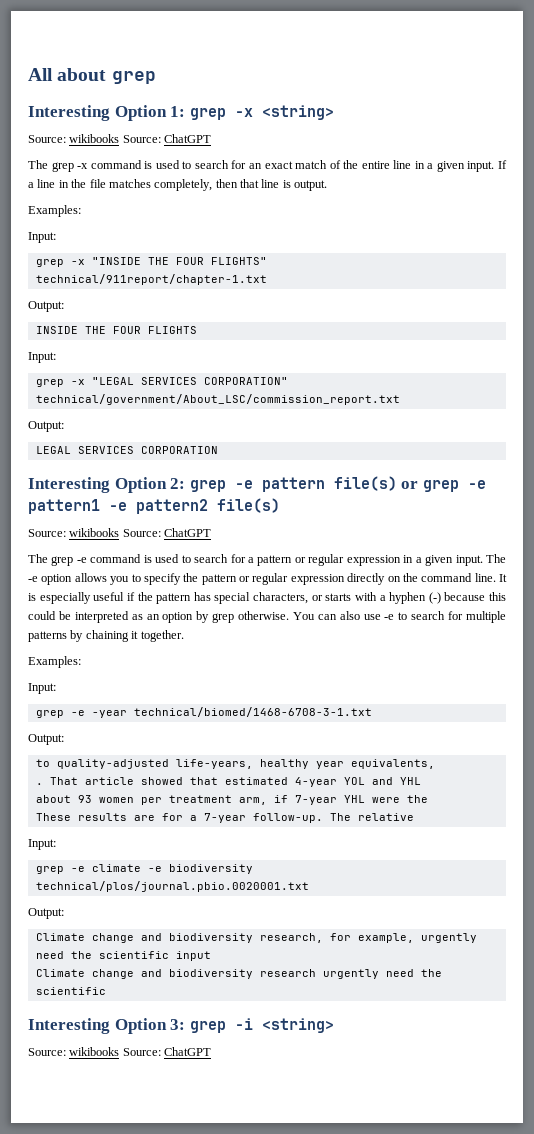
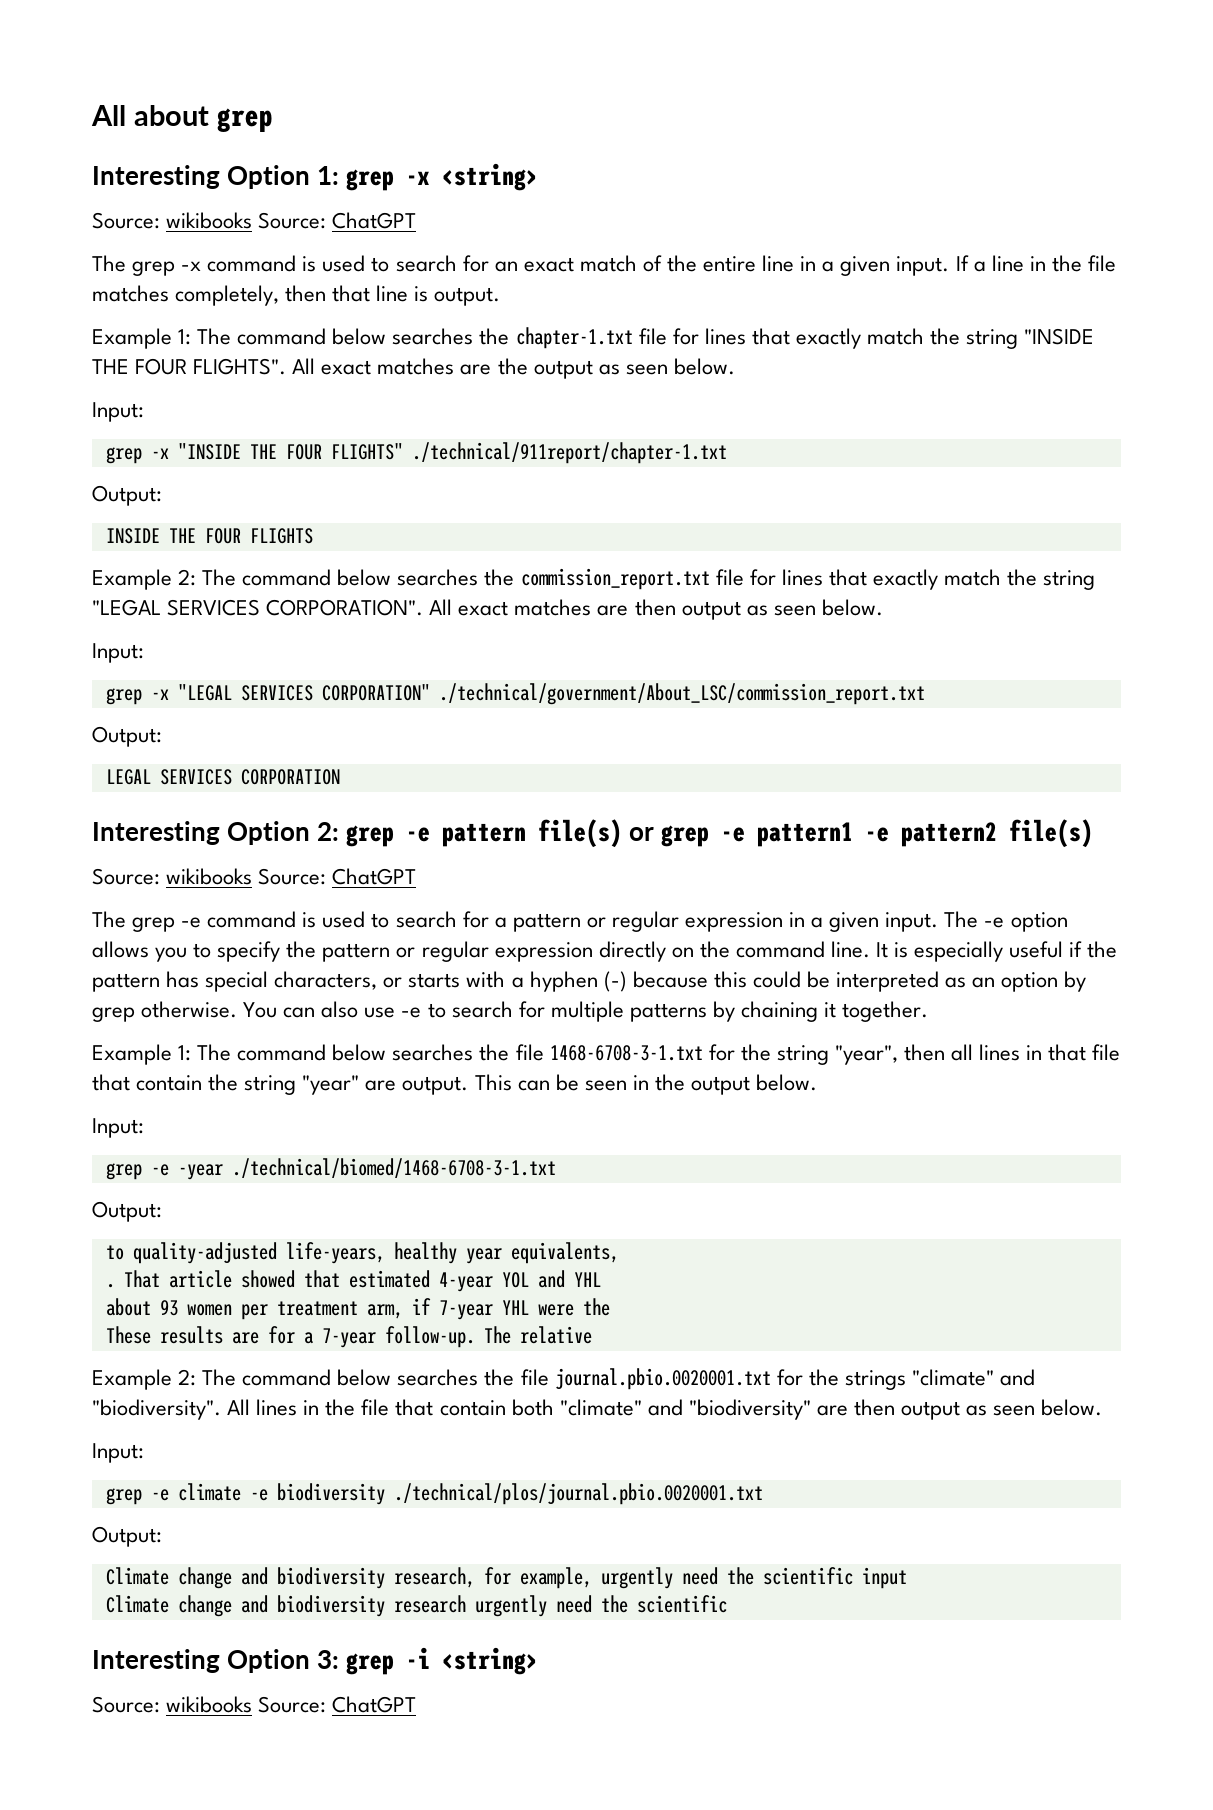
[28,205,81,217] Examples: -> [92,327,1095,349] [92,358,735,379] Example 1: The command below searches the chapter-1.txt file for lines that exactly match the string "INSIDE THE FOUR FLIGHTS". All exact matches are the output as seen below.
[35,274,267,285] technical/911report/chapter-1.txt -> [411,442,727,464] ./technical/911report/chapter-1.txt
(197, 330) none -> [92,568,1096,590] [92,599,883,620] // Example 2: The command below searches the commission_report.txt file for lines that exactly match the string "LEGAL SERVICES CORPORATION". All exact matches are then output as seen below.
[35,394,400,405] technical/government/About_LSC/commission_report.txt -> [438,683,925,705] ./technical/government/About_LSC/commission_report.txt
[28,656,81,668] Examples: -> [92,1044,1121,1065] [92,1074,818,1095] Example 1: The command below searches the file 1468-6708-3-1.txt for the string "year", then all lines in that file that contain the string "year" are output. This can be seen in the output below.
[133,707,372,717] technical/biomed/1468-6708-3-1.txt -> [231,1158,556,1178] ./technical/biomed/1468-6708-3-1.txt
(414, 817) none -> [92,1368,1035,1390] [92,1399,1103,1420] // Example 2: The command below searches the file journal.pbio.0020001.txt for the strings "climate" and "biodiversity". All lines in the file that contain both "climate" and "biodiversity" are then output as seen below.
[35,881,309,892] technical/plos/journal.pbio.0020001.txt -> [393,1483,763,1505] ./technical/plos/journal.pbio.0020001.txt

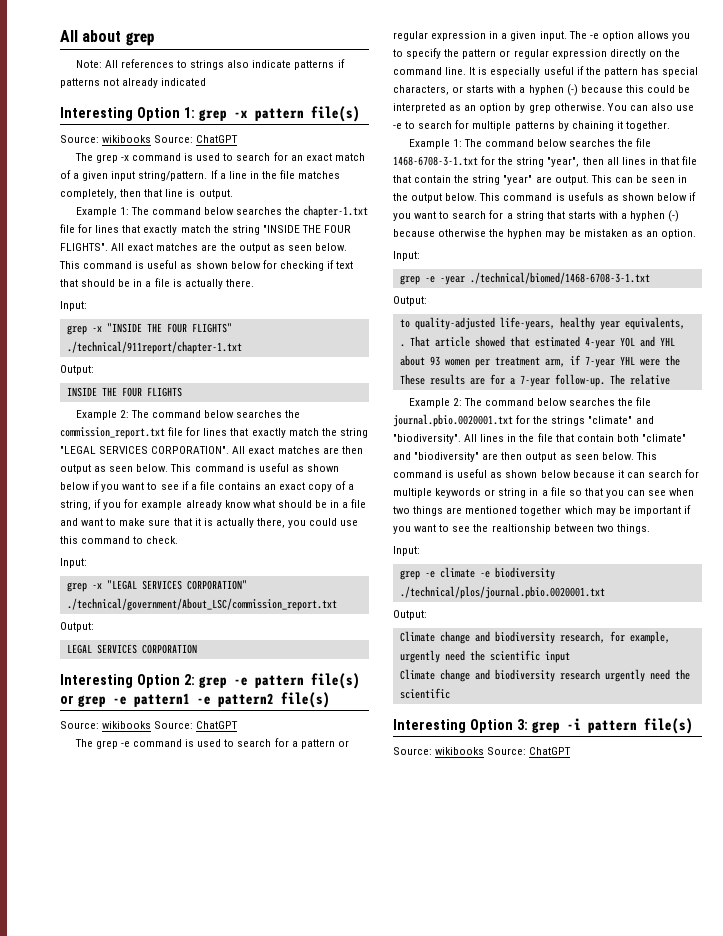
(273, 120) none -> [75,59,345,70] [60,78,207,88] // Note: All references to strings also indicate patterns if patterns not already indicated
[442,163,539,191] <string> -> [254,106,360,122] pattern file(s)
[666,255,950,276] the entire line in a given input. -> [73,171,208,181] a given input string/pattern.
(735, 366) none -> [59,260,354,271] [60,278,254,289] This command is useful as shown below for checking if text that should be in a file is actually there.
(883, 607) none -> [170,463,339,472] [60,481,355,492] [60,499,367,510] [60,518,359,528] [60,536,179,544] This command is useful as shown below if you want to see if a file contains an exact copy of a string, if you for example already know what should be in a file and want to make sure that it is actually there, you could use this command to check.
(818, 1082) none -> [479,192,697,201] [393,210,680,222] [393,229,696,239] This command is usefuls as shown below if you want to search for a string that starts with a hyphen (-) because otherwise the hyphen may be mistaken as an option.
(1103, 1407) none -> [635,452,657,460] [393,469,700,478] [393,487,695,498] [393,505,691,516] [393,524,650,534] This command is useful as shown below because it can search for multiple keywords or string in a file so that you can see when two things are mentioned together which may be important if you want to see the realtionship between two things.
[442,1647,539,1675] <string> -> [587,718,693,734] pattern file(s)

